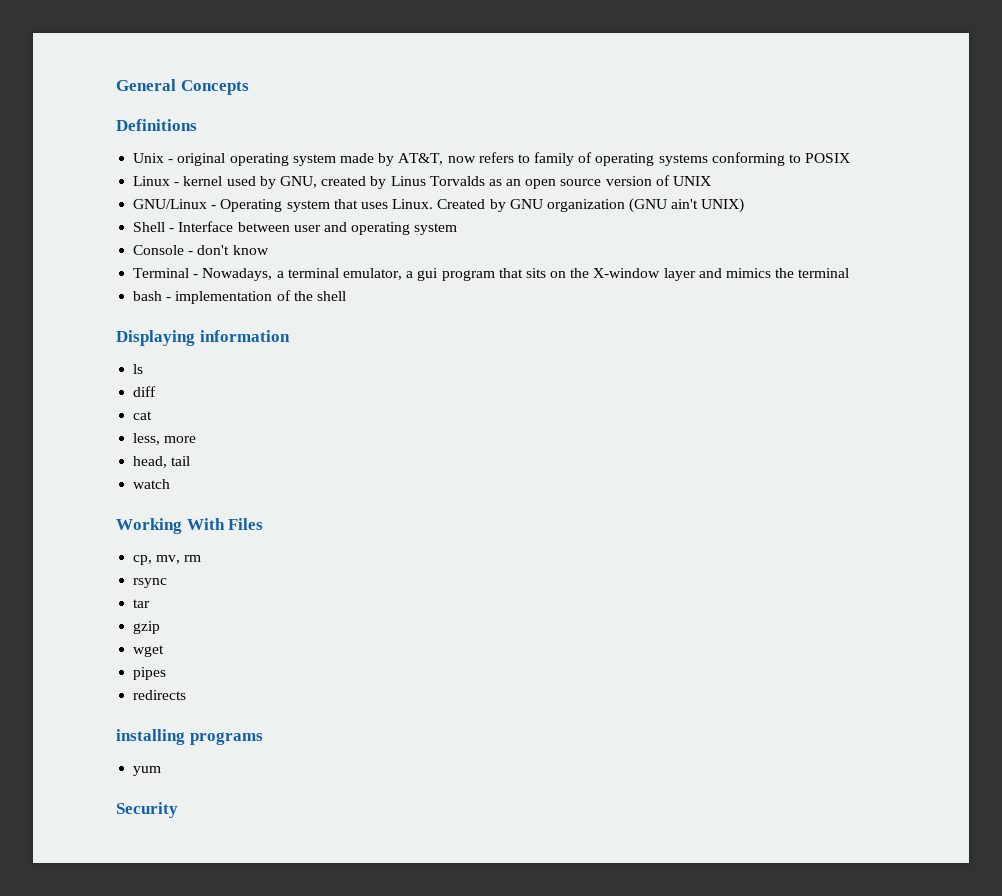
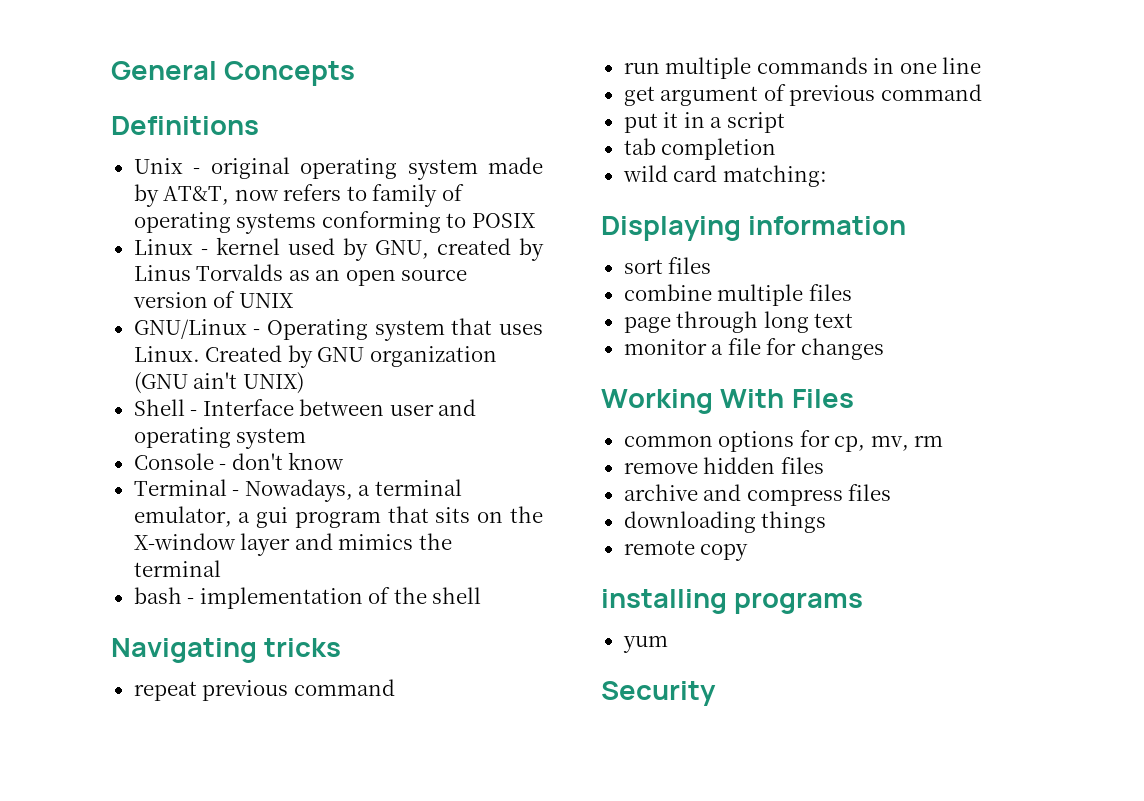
[116,330,290,346] [133,364,144,374] [133,386,157,397] [133,411,153,420] [133,433,197,445] [133,456,191,468] [133,479,171,489] Displaying information // ls // diff // cat // less, more // head, tail // watch -> [111,638,342,663] [133,679,395,701] [623,57,982,79] [623,84,982,106] [623,112,785,133] [623,138,777,160] [622,165,827,187] [601,216,907,241] [623,257,712,274] [623,284,852,306] [623,311,854,333] [623,338,884,360] Navigating tricks // repeat previous command // run multiple commands in one line // get argument of previous command // put it in a script // tab completion // wild card matching: // Displaying information // sort files // combine multiple files // page through long text // monitor a file for changes
(264, 524) none -> [623,430,830,452] common options for
[133,578,168,588] [133,599,151,608] [133,621,161,634] [133,645,165,657] [133,667,167,680] [133,690,187,700] rsync // tar // gzip // wget // pipes // redirects -> [623,457,824,474] [623,484,892,506] [623,511,827,533] [623,540,749,561] remove hidden files // archive and compress files // downloading things // remote copy

